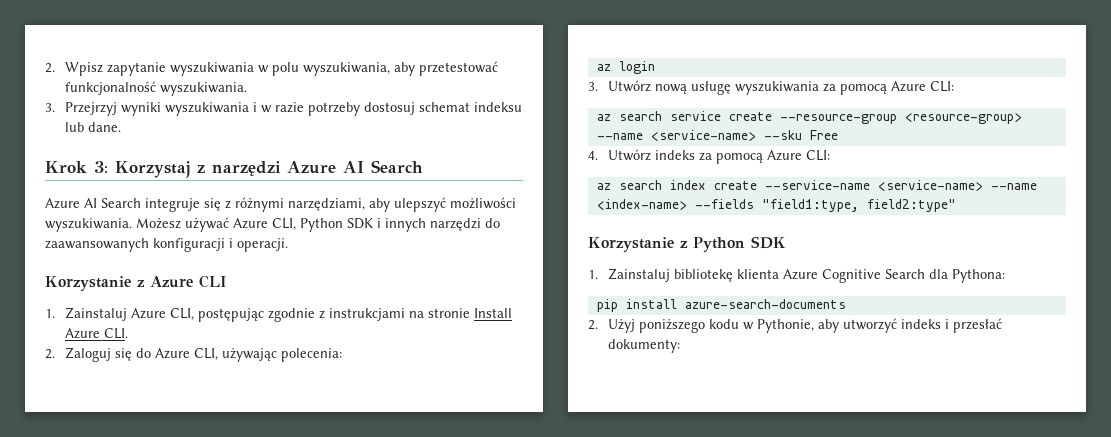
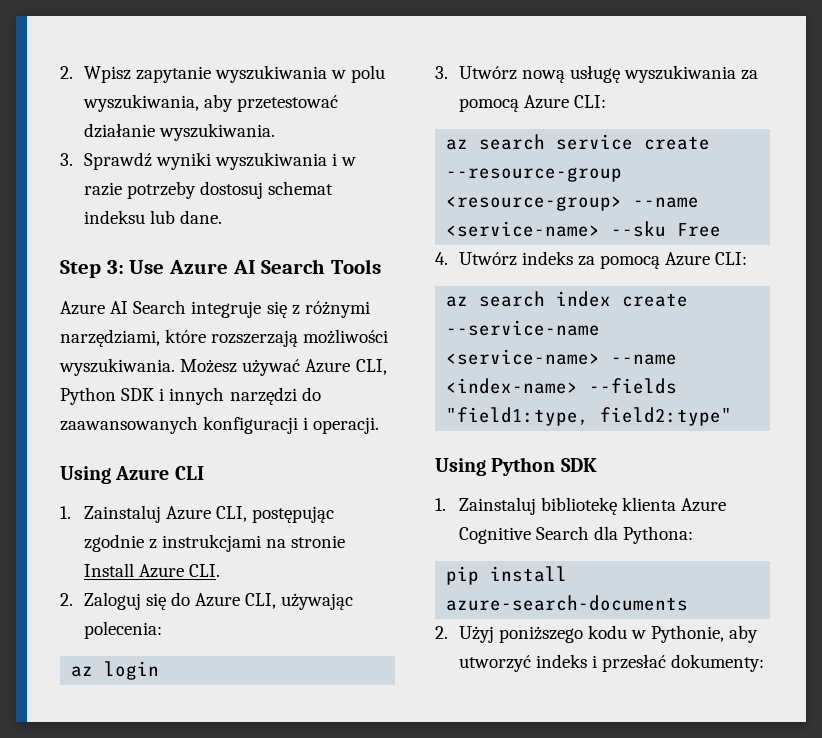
[65,81,157,95] funkcjonalność -> [83,123,155,138] działanie
[65,102,118,116] Przejrzyj -> [83,152,152,170] Sprawdź
[45,160,423,178] Krok 3: Korzystaj z narzędzi Azure AI Search -> [60,259,382,278] Step 3: Use Azure AI Search Tools
[369,197,446,212] aby ulepszyć -> [165,329,299,347] które rozszerzają
[45,276,145,291] Korzystanie z -> [60,466,111,484] Using
[588,237,688,252] Korzystanie z -> [435,458,486,476] Using

